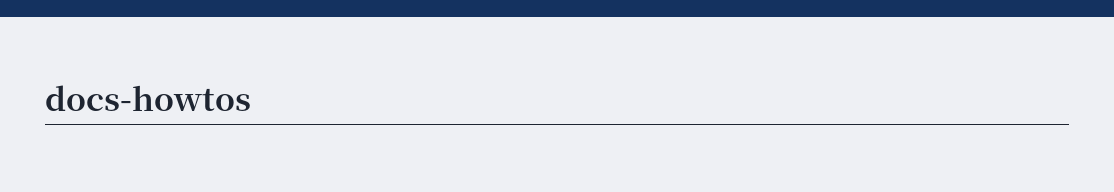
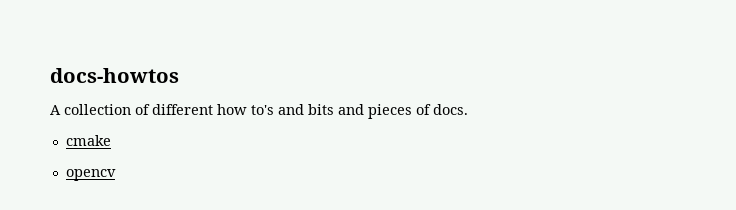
(251, 98) none -> [50,104,468,119] [65,135,111,146] [65,169,116,181] // A collection of different how to's and bits and pieces of docs. // cmake // opencv

